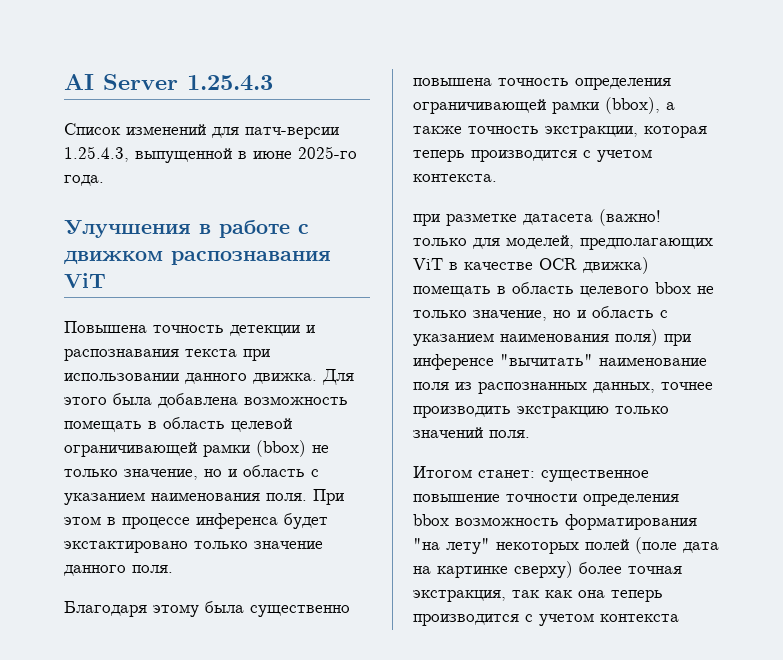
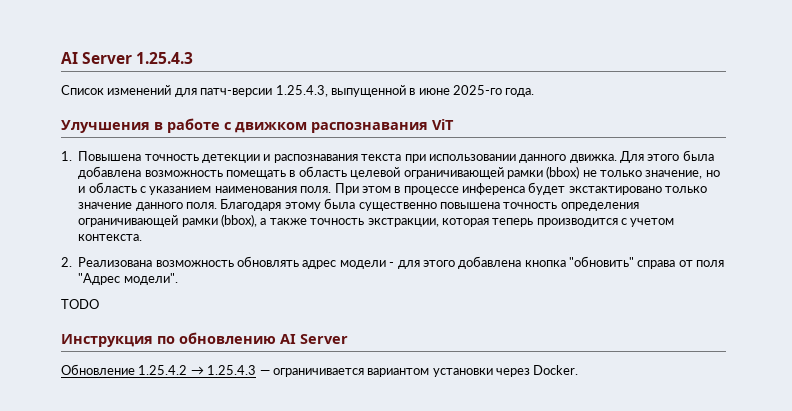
(106, 280) none -> [61,151,72,161] 1.
(173, 569) // -> (217, 205) none
[413,209,661,226] [413,235,713,250] [413,257,649,274] [413,282,714,297] [413,306,668,321] [413,329,691,346] [413,354,707,370] [413,382,713,394] [413,406,669,418] [413,427,530,438] [413,466,649,482] [413,494,679,506] [413,514,697,530] [413,537,719,554] [413,561,682,578] [413,590,663,602] [413,613,679,626] при разметке датасета (важно! только для моделей, предполагающих ViT в качестве OCR движка) помещать в область целевого bbox не только значение, но и область с указанием наименования поля) при инференсе "вычитать" наименование поля из распознанных данных, точнее производить экстракцию только значений поля. // Итогом станет: существенное повышение точности определения bbox возможность форматирования "на лету" некоторых полей (поле дата на картинке сверху) более точная экстракция, так как она теперь производится с учетом контекста -> [61,256,725,269] [78,273,178,285] [61,299,99,309] [61,332,348,347] [61,364,579,377] 2. Реализована возможность обновлять адрес модели - для этого добавлена кнопка "обновить" справа от поля "Адрес модели". // TODO // Инструкция по обновлению AI Server // Обновление 1.25.4.2 → 1.25.4.3 — ограничивается вариантом установки через Docker.

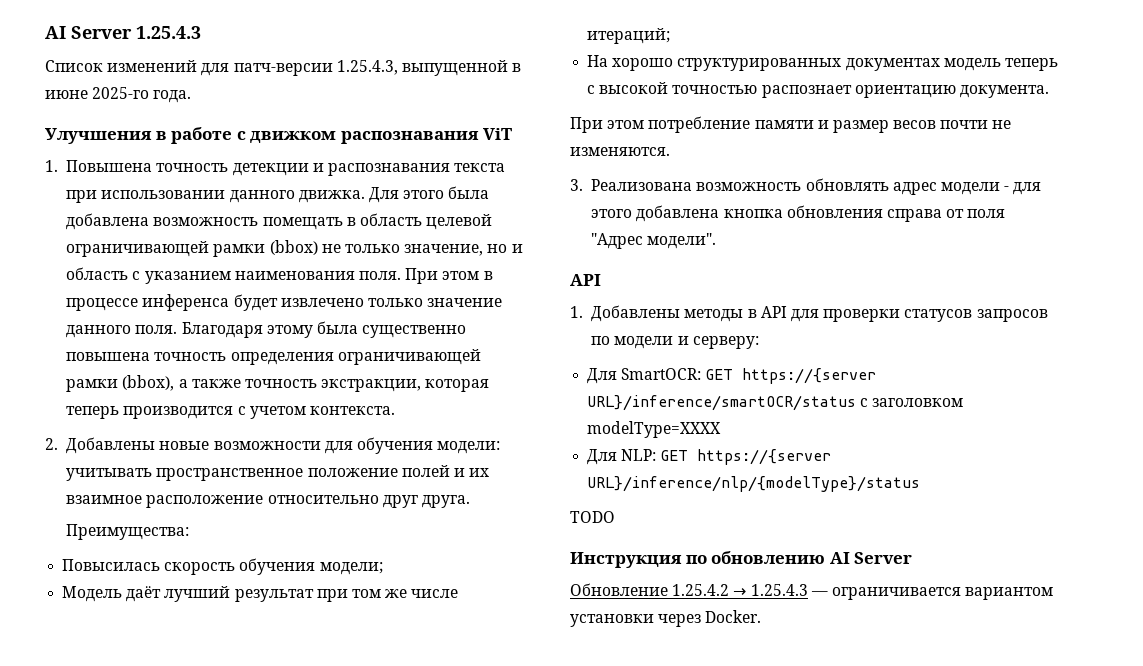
[568,186,662,195] экстактировано -> [280,298,364,307] извлечено
(72, 262) none -> [66,437,501,454] [66,465,490,481] [66,495,471,508] [66,524,190,540] [62,558,383,575] [62,586,459,602] [587,28,671,44] [587,55,1058,71] [587,82,1049,98] [570,116,1012,133] [570,147,670,156] [570,179,583,191] Добавлены новые возможности для обучения модели: учитывать пространственное положение полей и их взаимное расположение относительно друг друга. // Преимущества: // Повысилась скорость обучения модели; // Модель даёт лучший результат при том же числе итераций; // На хорошо структурированных документах модель теперь с высокой точностью распознает ориентацию документа. // При этом потребление памяти и размер весов почти не изменяются. // 3.
[569,256,634,267] "обновить" -> [786,205,883,218] обновления
(178, 279) none -> [570,274,601,286] [570,305,1048,322] [591,336,759,349] [587,368,877,384] [587,395,964,411] [587,421,722,438] [587,449,832,465] [587,476,921,492] // API // 1. Добавлены методы в API для проверки статусов запросов по модели и серверу: // Для SmartOCR: GET https://{server URL}/inference/smartOCR/status с заголовком modelType=XXXX // Для NLP: GET https://{server URL}/inference/nlp/{modelType}/status

